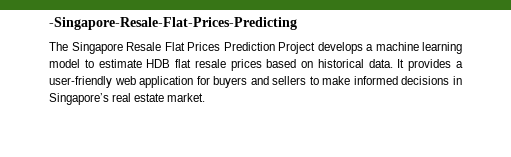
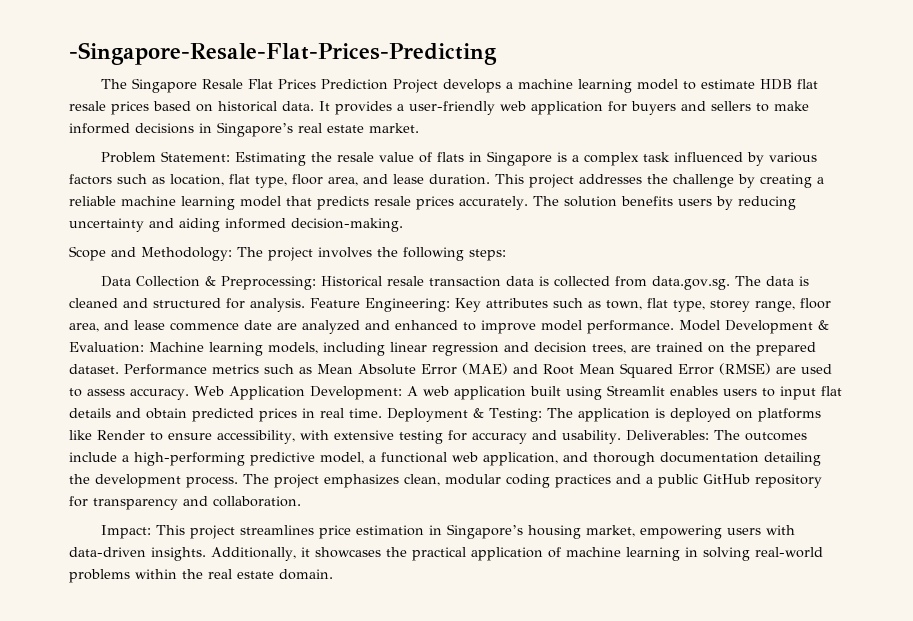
(206, 97) none -> [100,151,817,166] [69,174,824,188] [69,196,796,210] [69,218,403,232] [69,246,506,261] [100,276,809,290] [69,298,831,312] [69,320,829,334] [69,342,816,356] [69,363,832,378] [69,385,842,400] [69,408,821,422] [69,430,807,444] [69,452,821,466] [69,474,822,488] [69,496,301,510] [100,524,795,539] [69,547,823,561] [69,569,333,583] // Problem Statement: Estimating the resale value of flats in Singapore is a complex task influenced by various factors such as location, flat type, floor area, and lease duration. This project addresses the challenge by creating a reliable machine learning model that predicts resale prices accurately. The solution benefits users by reducing uncertainty and aiding informed decision-making. // Scope and Methodology: The project involves the following steps: // Data Collection & Preprocessing: Historical resale transaction data is collected from data.gov.sg. The data is cleaned and structured for analysis. Feature Engineering: Key attributes such as town, flat type, storey range, floor area, and lease commence date are analyzed and enhanced to improve model performance. Model Development & Evaluation: Machine learning models, including linear regression and decision trees, are trained on the prepared dataset. Performance metrics such as Mean Absolute Error (MAE) and Root Mean Squared Error (RMSE) are used to assess accuracy. Web Application Development: A web application built using Streamlit enables users to input flat details and obtain predicted prices in real time. Deployment & Testing: The application is deployed on platforms like Render to ensure accessibility, with extensive testing for accuracy and usability. Deliverables: The outcomes include a high-performing predictive model, a functional web application, and thorough documentation detailing the development process. The project emphasizes clean, modular coding practices and a public GitHub repository for transparency and collaboration. // Impact: This project streamlines price estimation in Singapore’s housing market, empowering users with data-driven insights. Additionally, it showcases the practical application of machine learning in solving real-world problems within the real estate domain.

